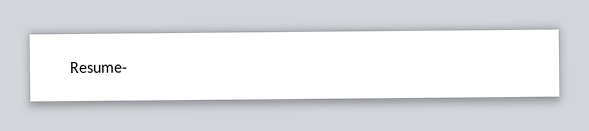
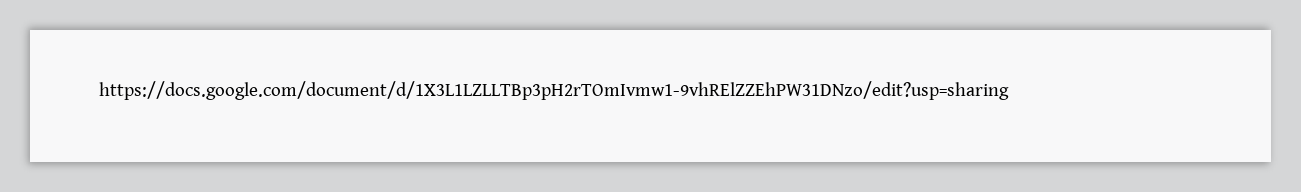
[69,61,128,74] Resume- -> [99,81,1009,100] https://docs.google.com/document/d/1X3L1LZLLTBp3pH2rTOmIvmw1-9vhRElZZEhPW31DNzo/edit?usp=sharing

